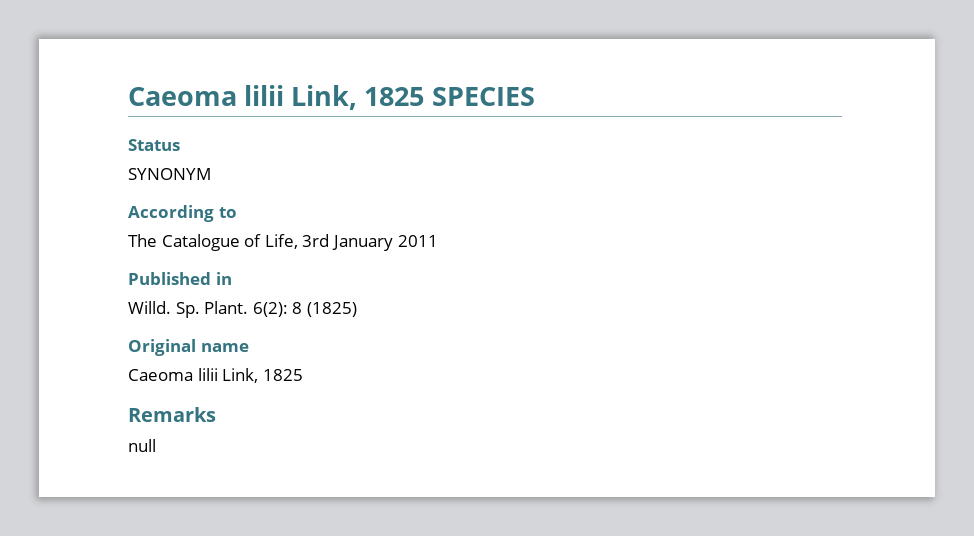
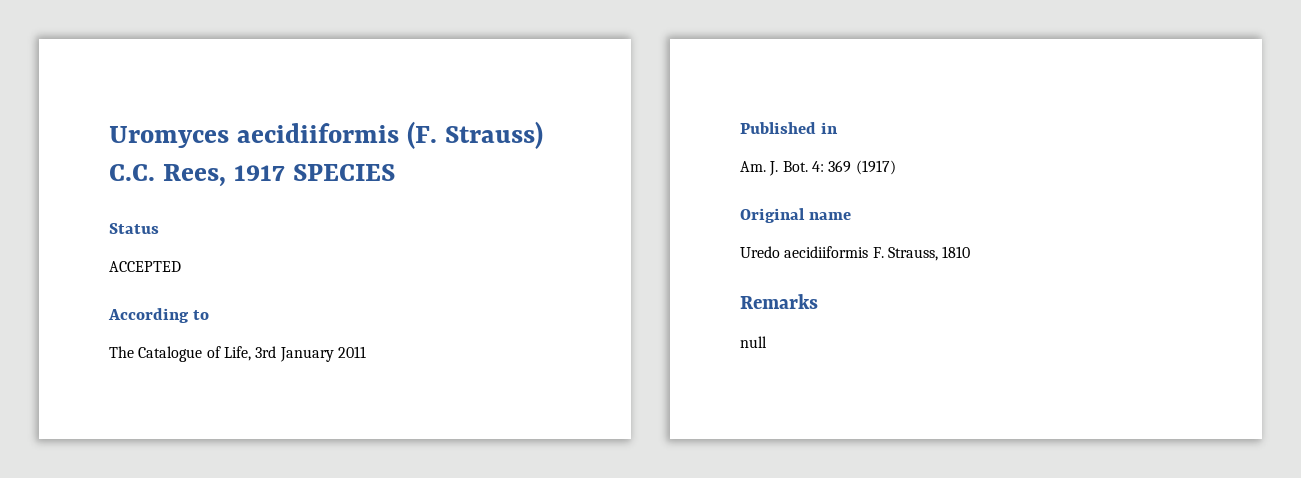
[128,85,425,110] Caeoma lilii Link, 1825 -> [109,121,544,149] [109,164,286,187] Uromyces aecidiiformis (F. Strauss) C.C. Rees, 1917
[128,168,211,180] SYNONYM -> [109,261,181,272] ACCEPTED
[128,301,357,318] [128,339,249,356] [128,368,303,383] Willd. Sp. Plant. 6(2): 8 (1825) // Original name // Caeoma lilii Link, 1825 -> [740,160,896,176] [740,208,852,223] [740,246,971,261] Am. J. Bot. 4: 369 (1917) // Original name // Uredo aecidiiformis F. Strauss, 1810

